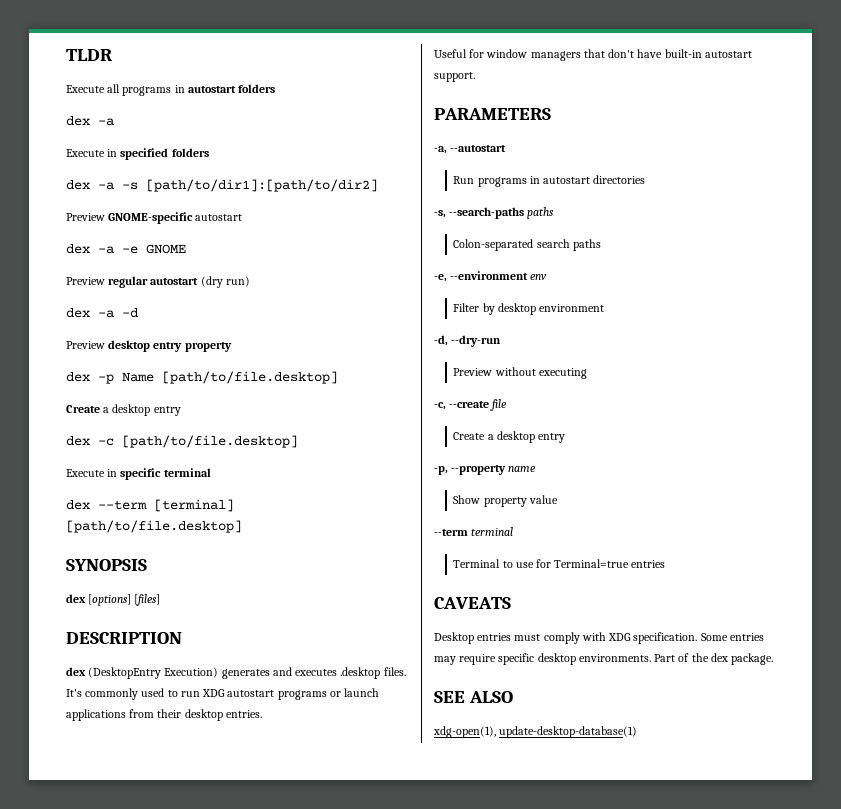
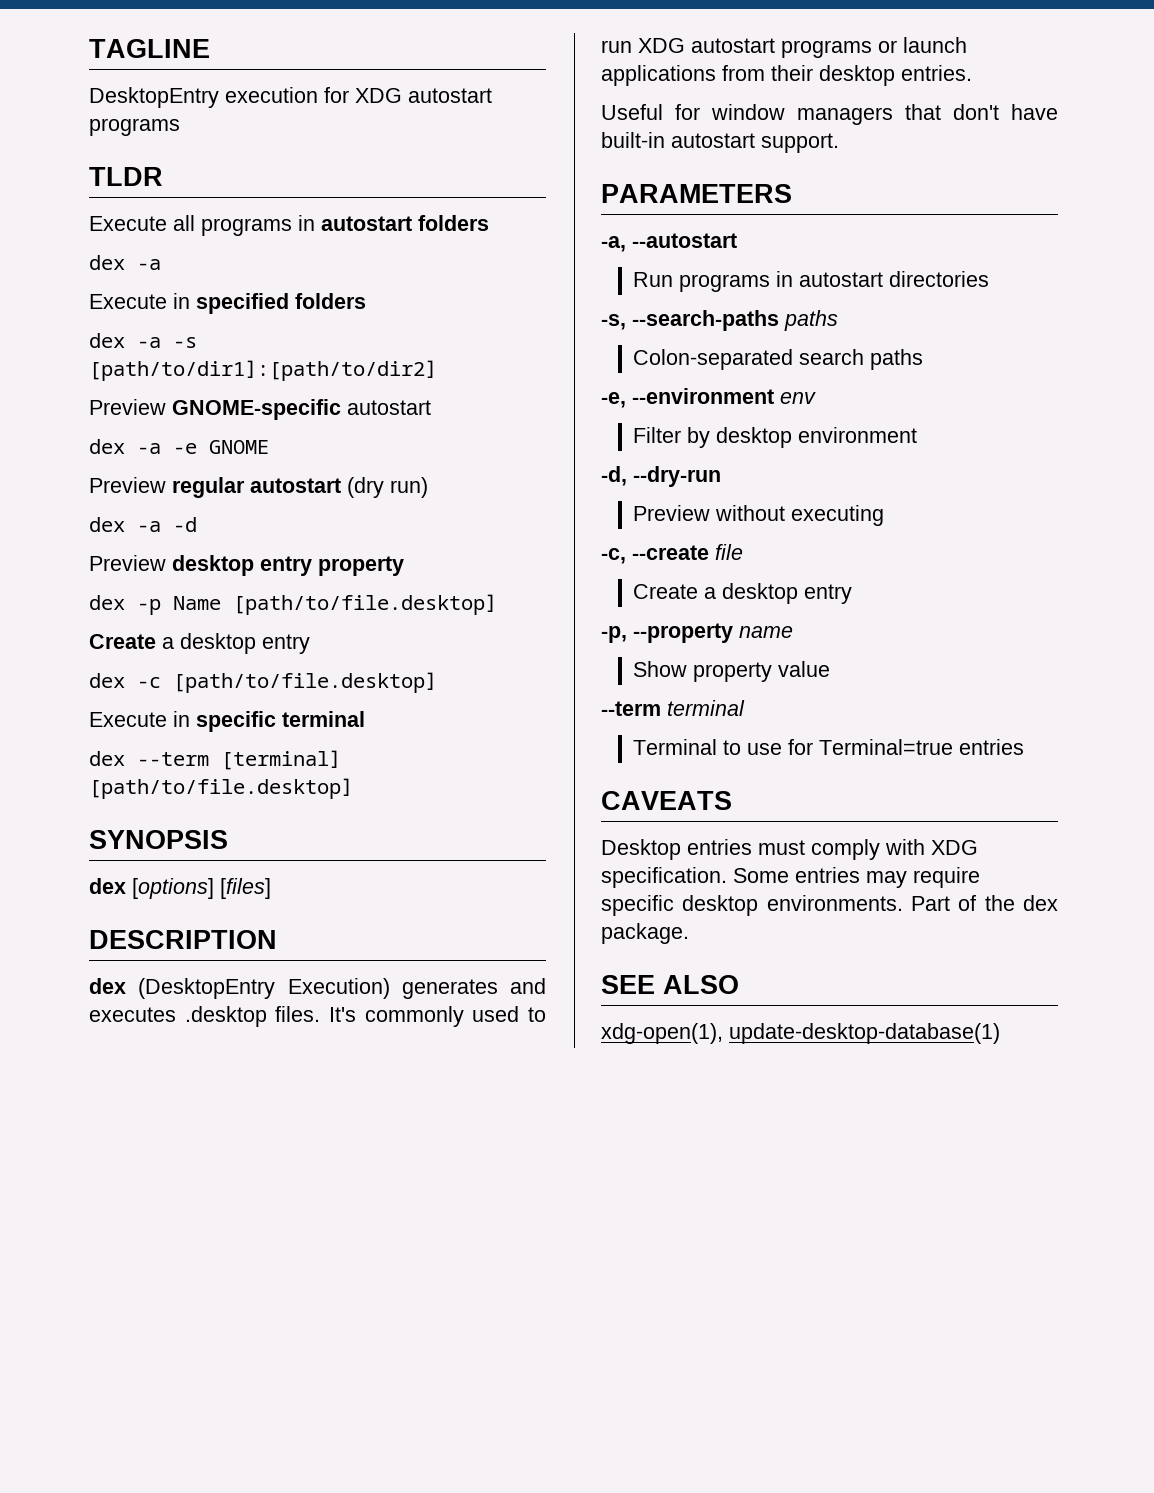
(66, 55) none -> [89,39,210,58] [89,87,492,108] [89,118,180,136] TAGLINE // DesktopEntry execution for XDG autostart programs //

